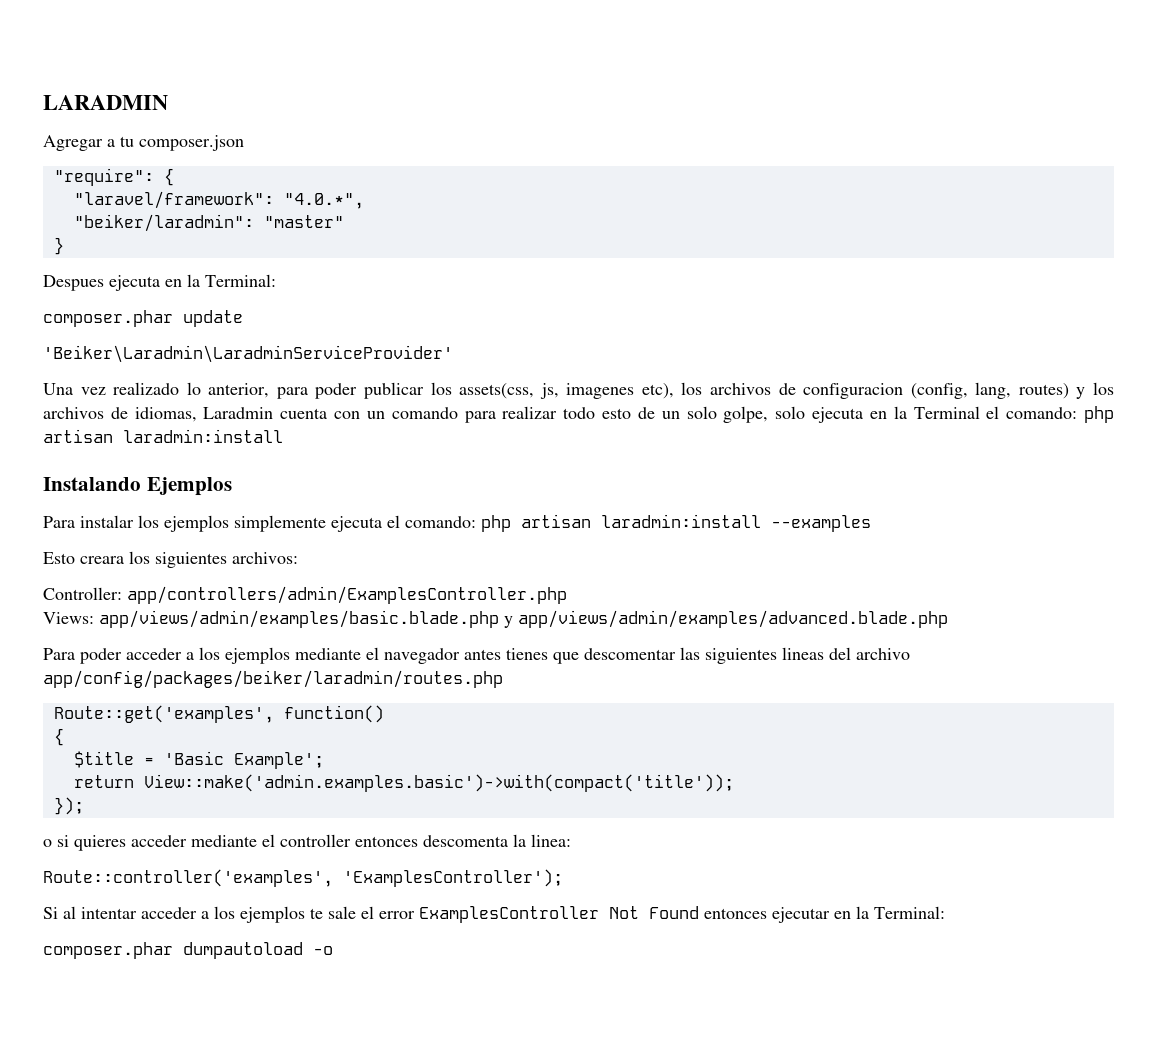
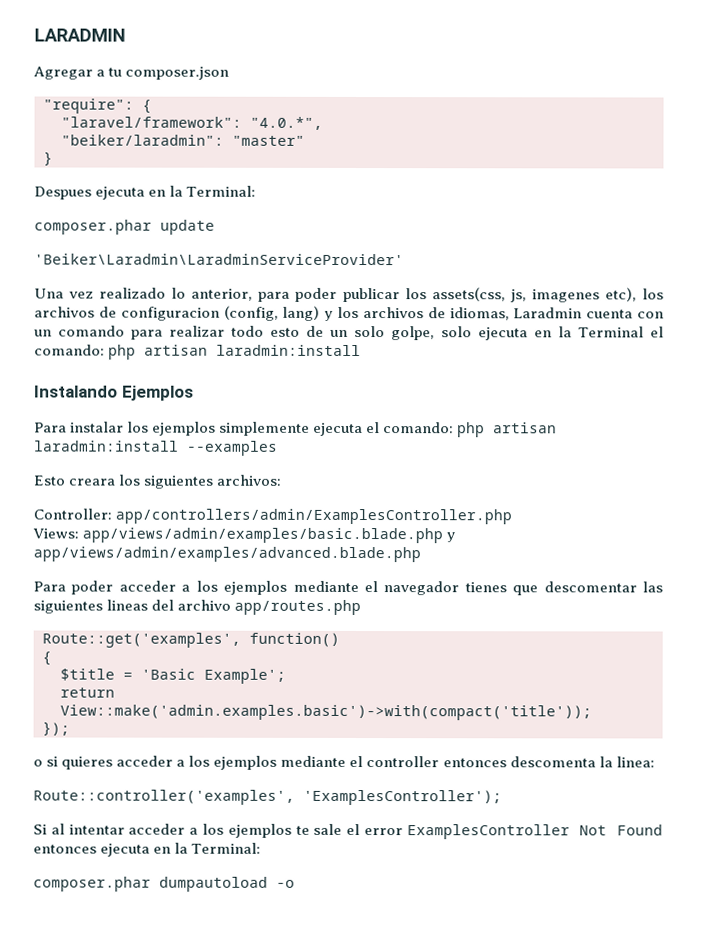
[975,382,1069,399] lang, routes) -> [282,305,321,321] lang)
[464,649,501,660] antes -> (460, 588) none
[43,670,503,688] app/config/packages/beiker/laradmin/routes.php -> [234,599,362,616] app/routes.php
(187, 841) none -> [176,755,278,770] a los ejemplos
[772,907,830,923] ejecutar -> [100,843,151,857] ejecuta

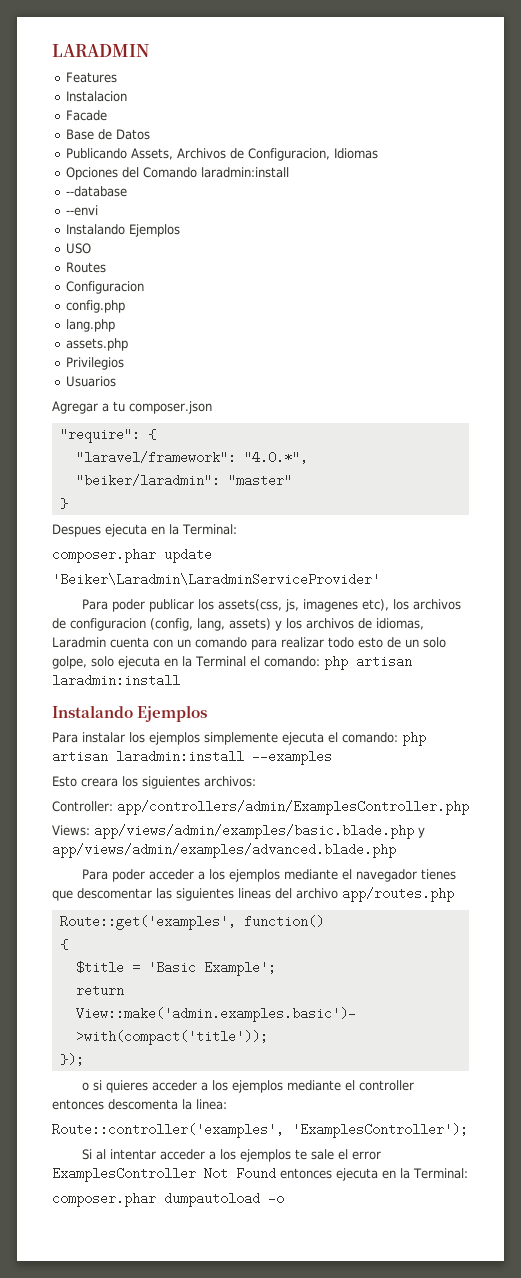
(126, 35) none -> [66,72,118,83] [66,91,128,102] [66,110,108,121] [66,129,151,140] [66,148,379,161] [66,167,290,180] [66,186,128,197] [66,205,99,216] [66,224,181,237] [66,243,92,254] [66,262,107,273] [66,281,145,294] [66,300,126,313] [66,319,116,332] [66,338,129,351] [66,357,125,370] [66,376,117,387] // Features // Instalacion // Facade // Base de Datos // Publicando Assets, Archivos de Configuracion, Idiomas // Opciones del Comando laradmin:install // --database // --envi // Instalando Ejemplos // USO // Routes // Configuracion // config.php // lang.php // assets.php // Privilegios // Usuarios
[34,287,291,302] Una vez realizado lo anterior, para -> [81,599,108,610] Para
[282,305,321,321] lang) -> [197,618,271,631] lang, assets)

